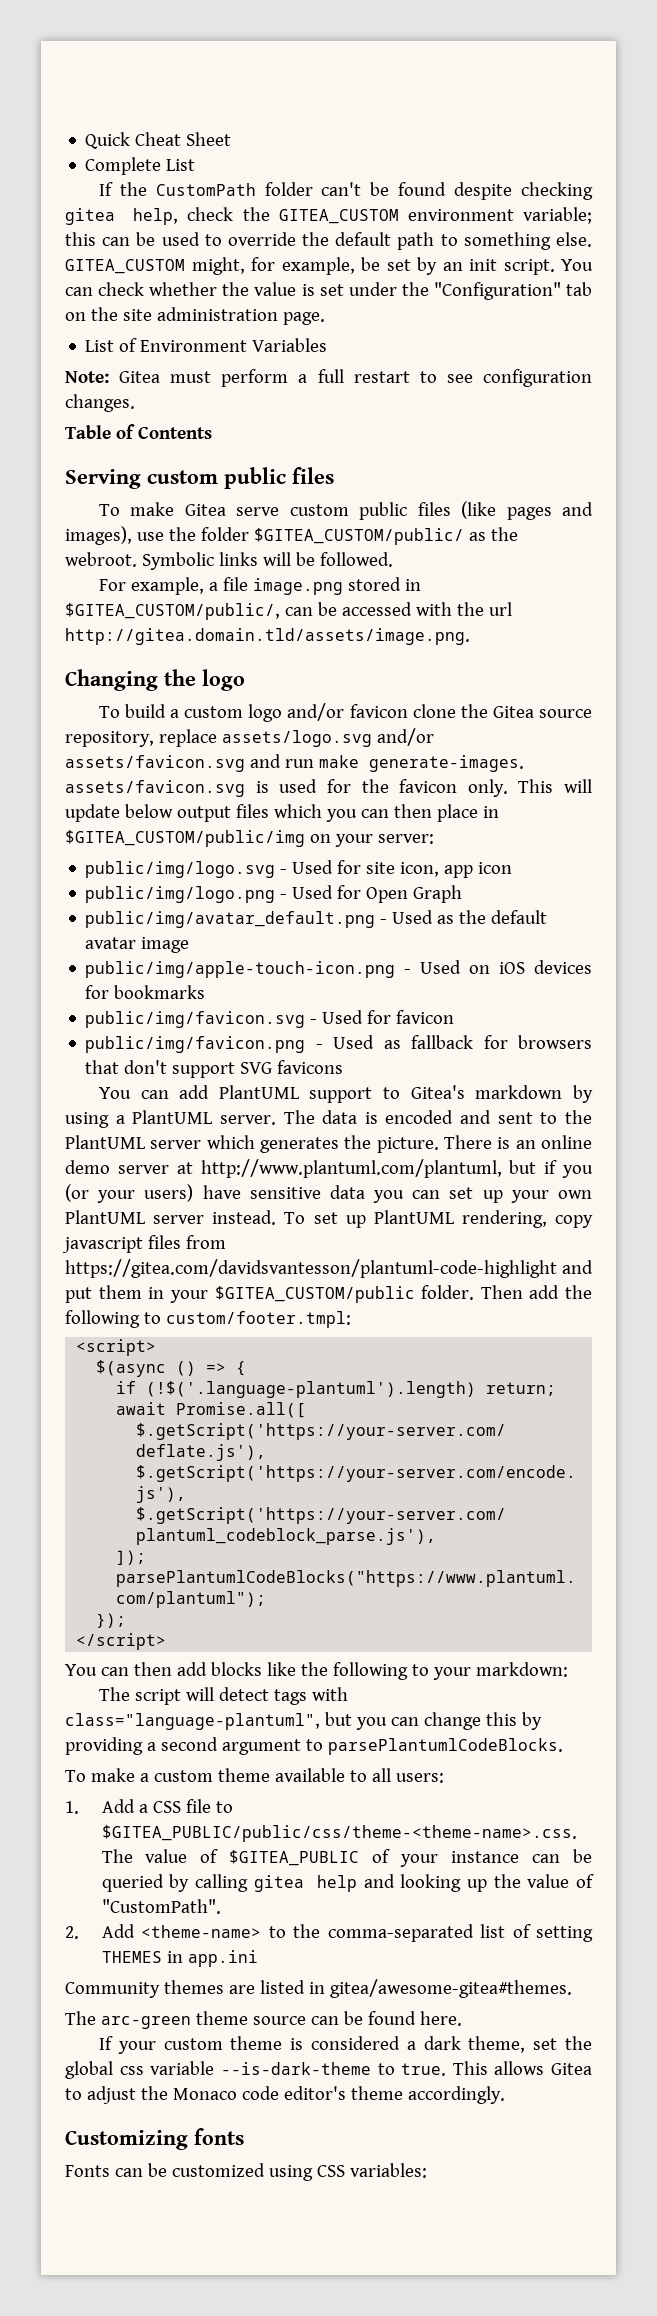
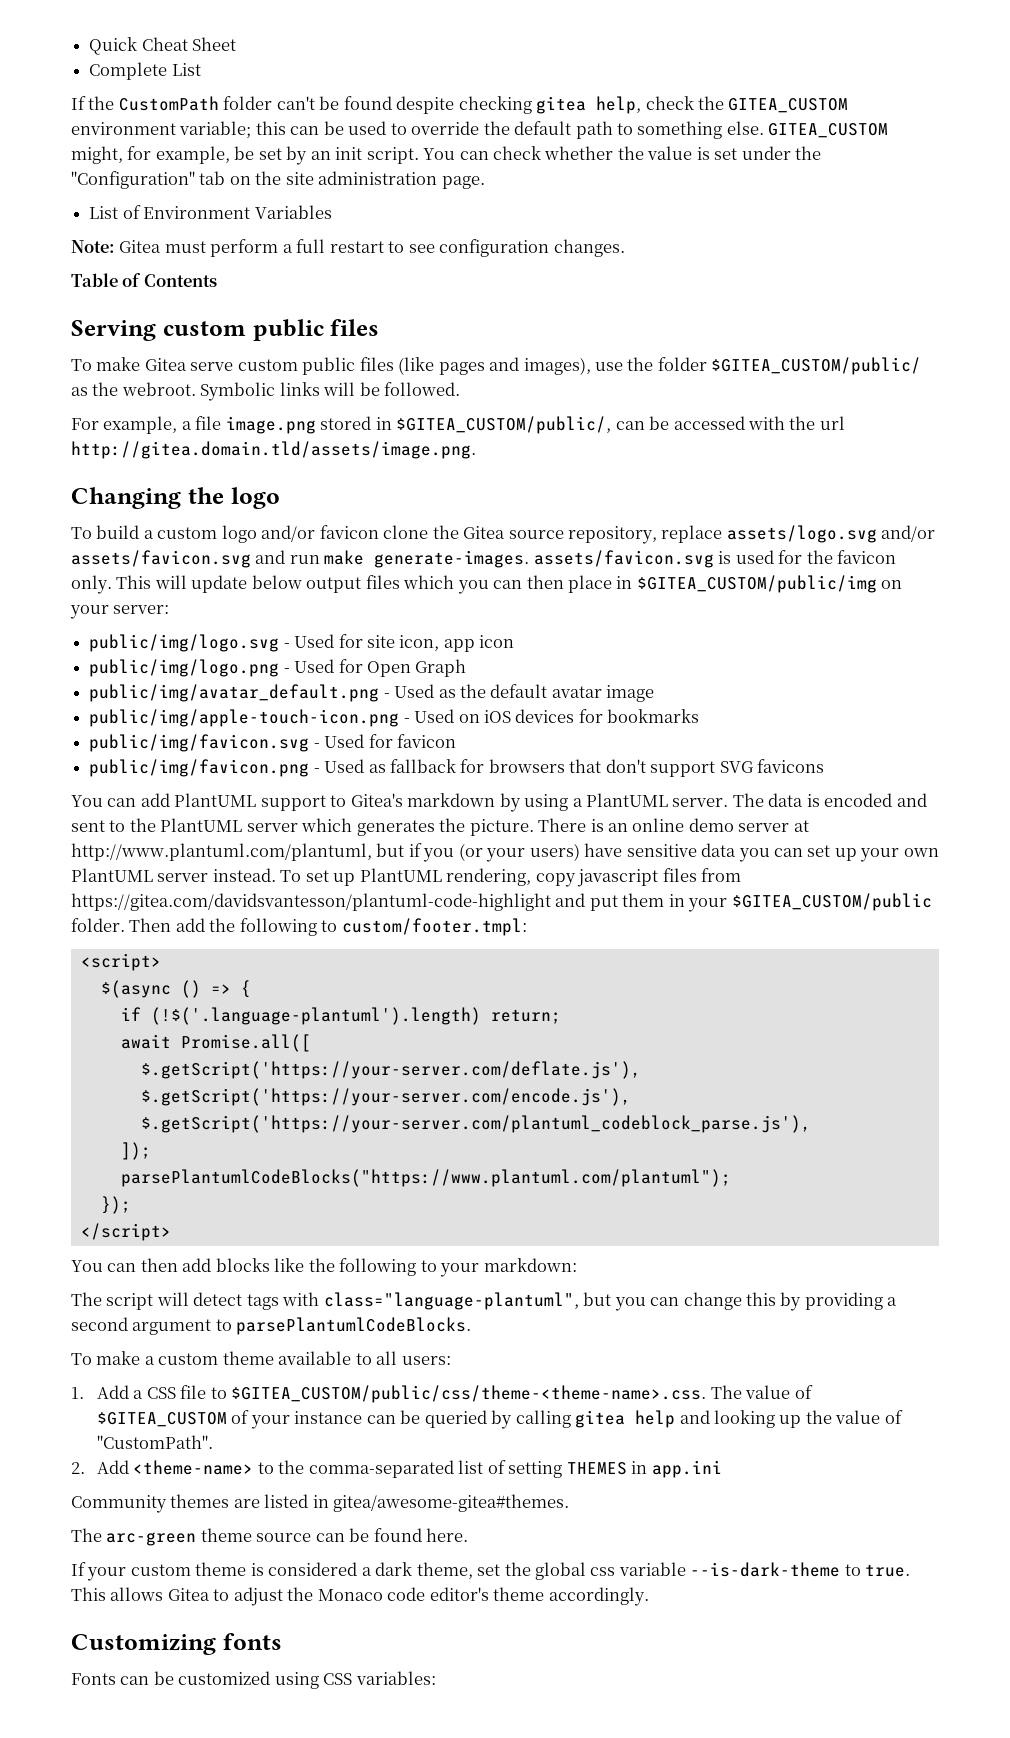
[101,1825,577,1842] $GITEA_PUBLIC/public/css/theme-<theme-name>.css. -> [231,1385,707,1403] $GITEA_CUSTOM/public/css/theme-<theme-name>.css.
[229,1850,360,1866] $GITEA_PUBLIC -> [96,1412,227,1427] $GITEA_CUSTOM

